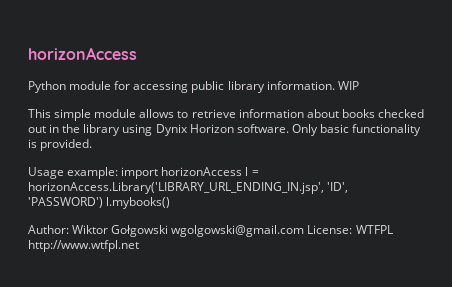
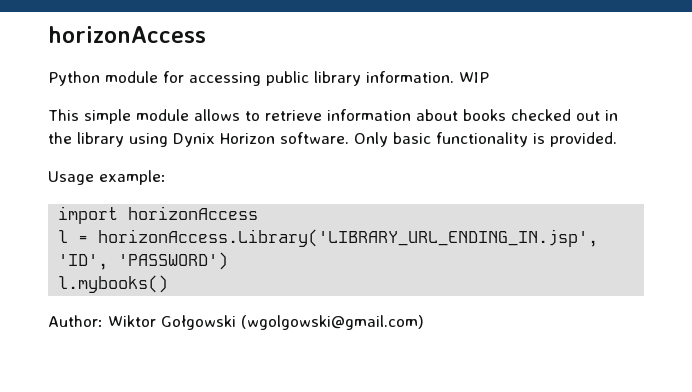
(119, 173) none -> (166, 177) //
(243, 171) none -> (259, 213) //
(103, 202) none -> (229, 261) //
[171,225,393,237] [28,240,139,252] wgolgowski@gmail.com License: WTFPL http://www.wtfpl.net -> [241,315,424,330] (wgolgowski@gmail.com)

